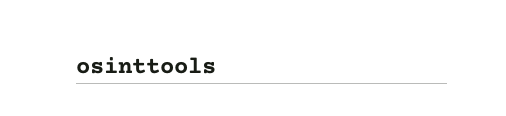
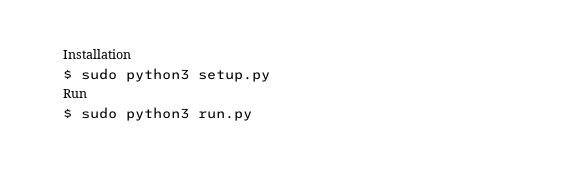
[76,57,216,74] osinttools -> [63,49,131,59] [63,68,270,82] [63,89,87,98] [63,107,252,121] Installation // $ sudo python3 setup.py // Run // $ sudo python3 run.py

